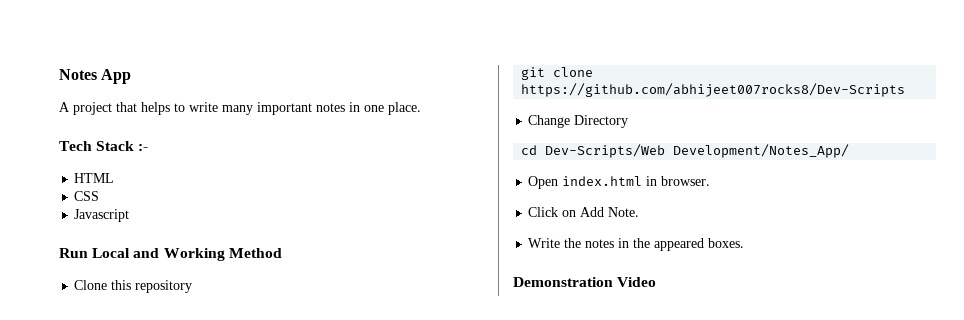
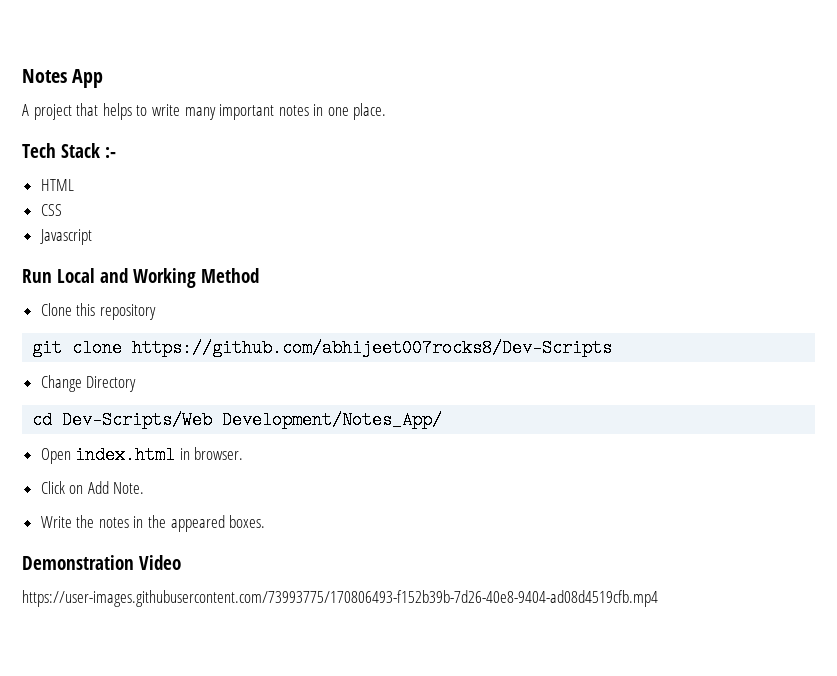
(657, 282) none -> [22,590,658,607] // https://user-images.githubusercontent.com/73993775/170806493-f152b39b-7d26-40e8-9404-ad08d4519cfb.mp4

